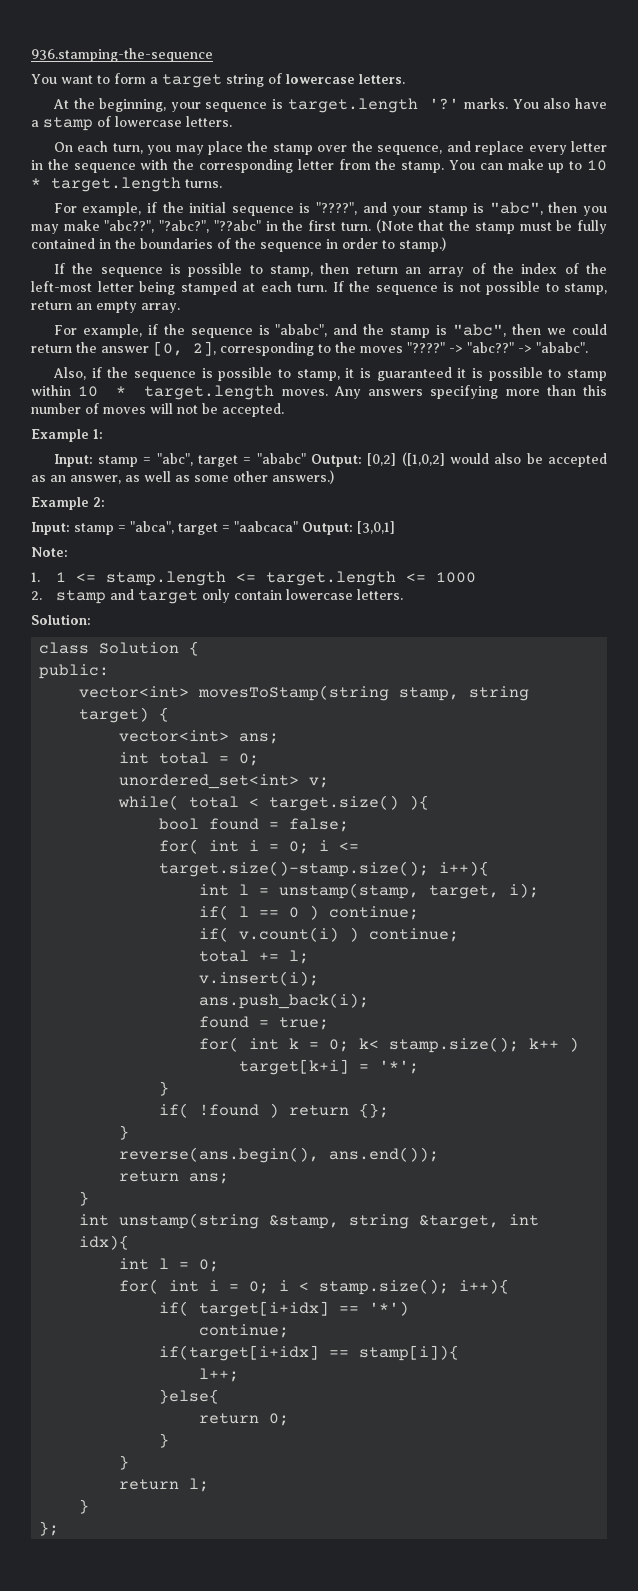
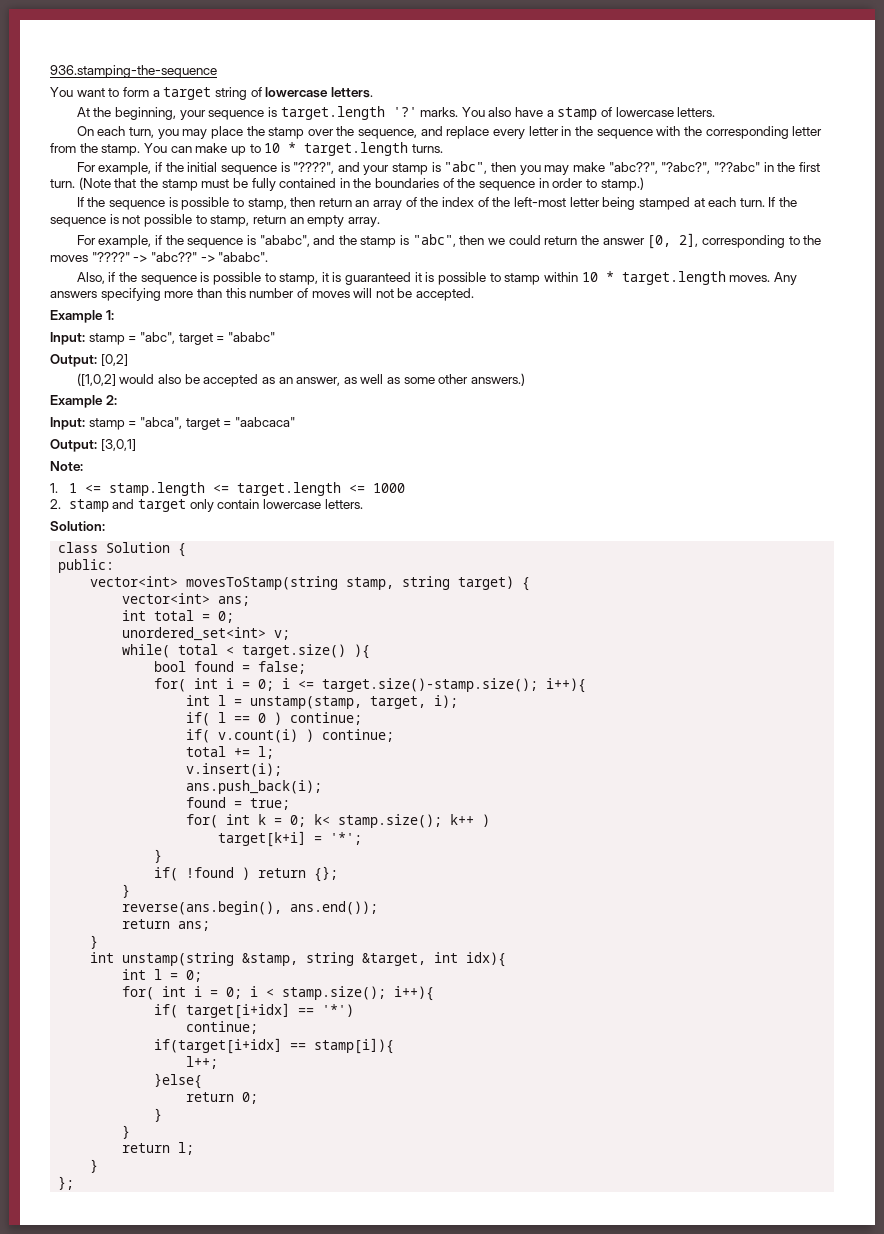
(306, 458) none -> (275, 337) //
(397, 459) none -> (128, 360) //
(298, 526) none -> (295, 422) //

